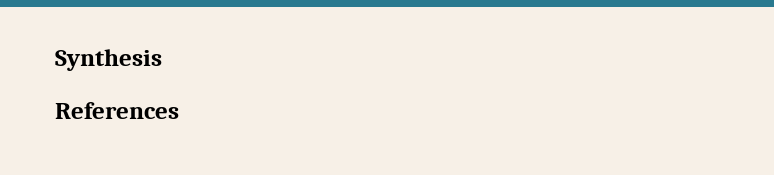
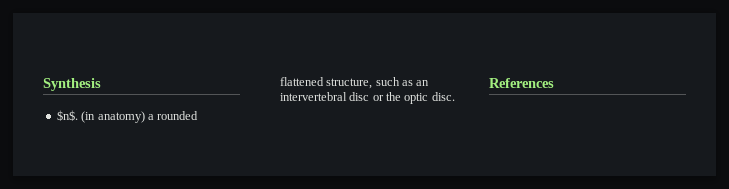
(162, 60) none -> [56,110,199,123] [279,77,430,89] [279,92,455,104] // $n$. (in anatomy) a rounded flattened structure, such as an intervertebral disc or the optic disc.

